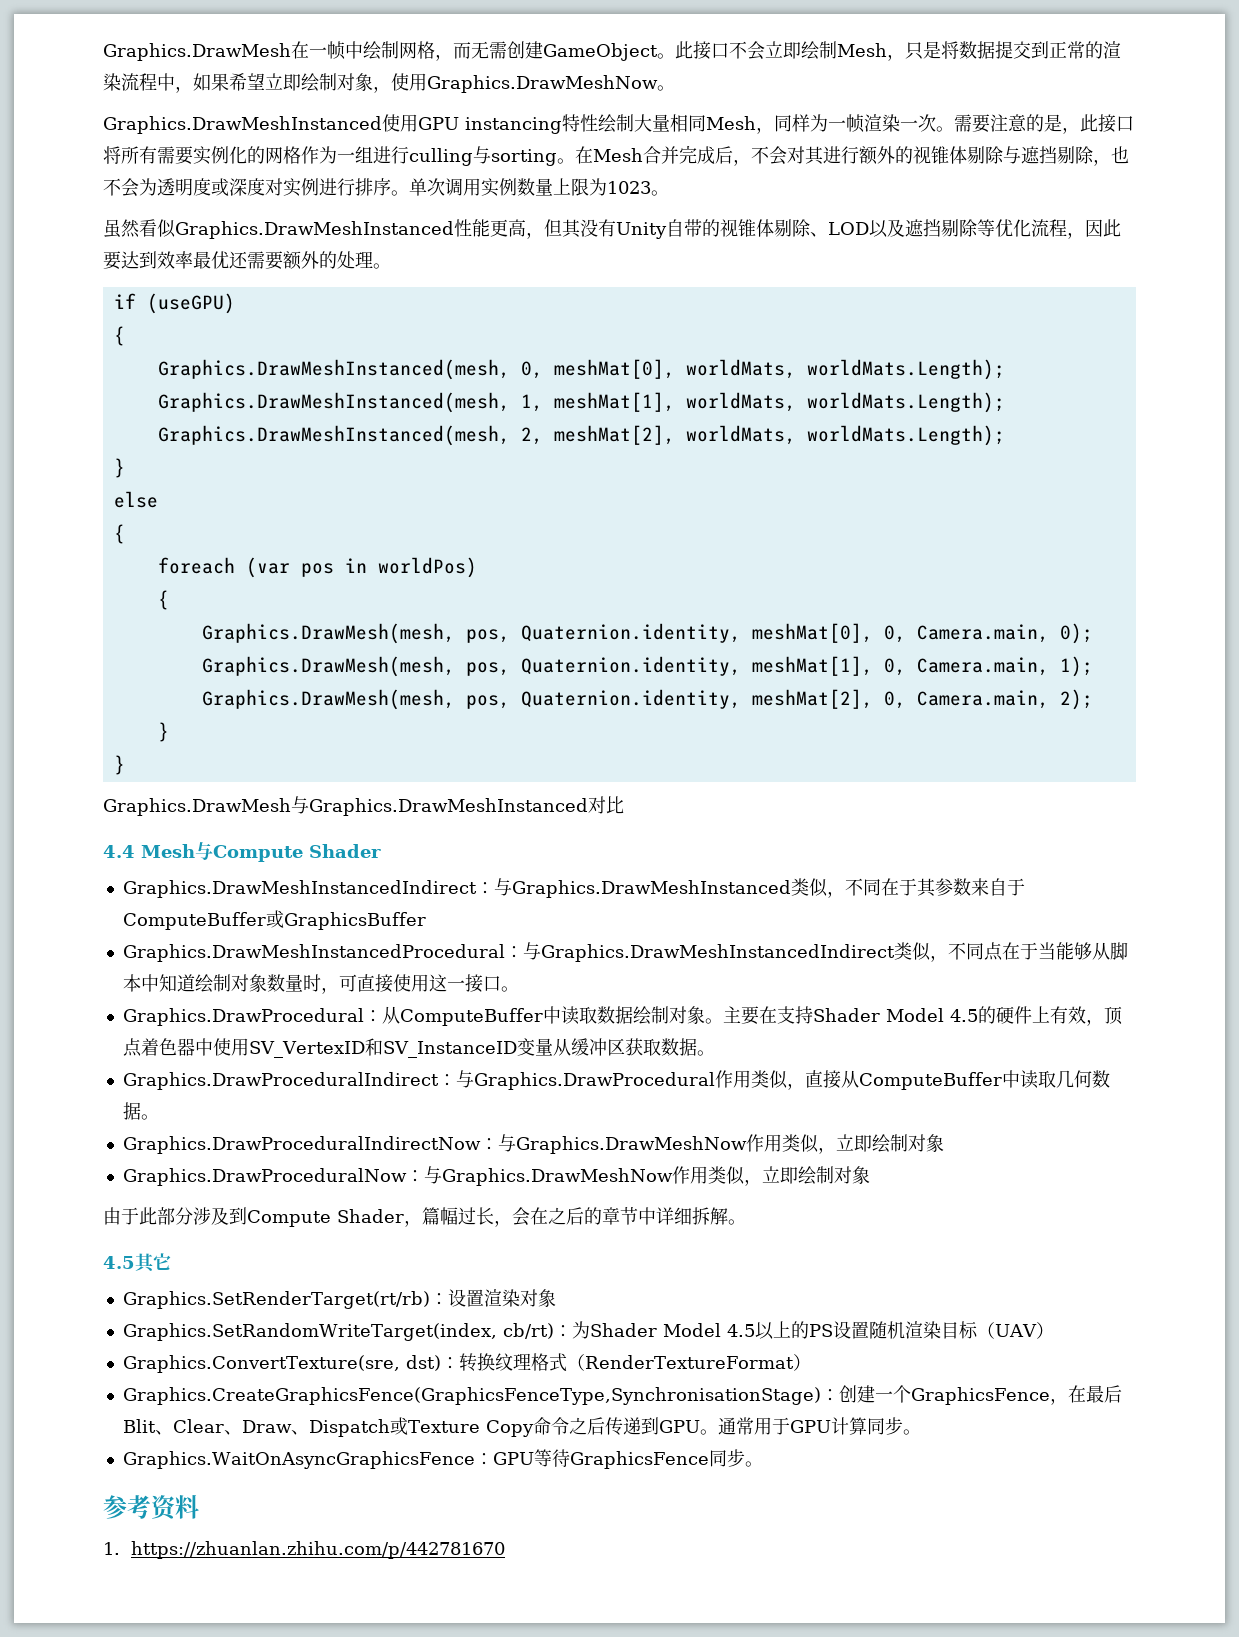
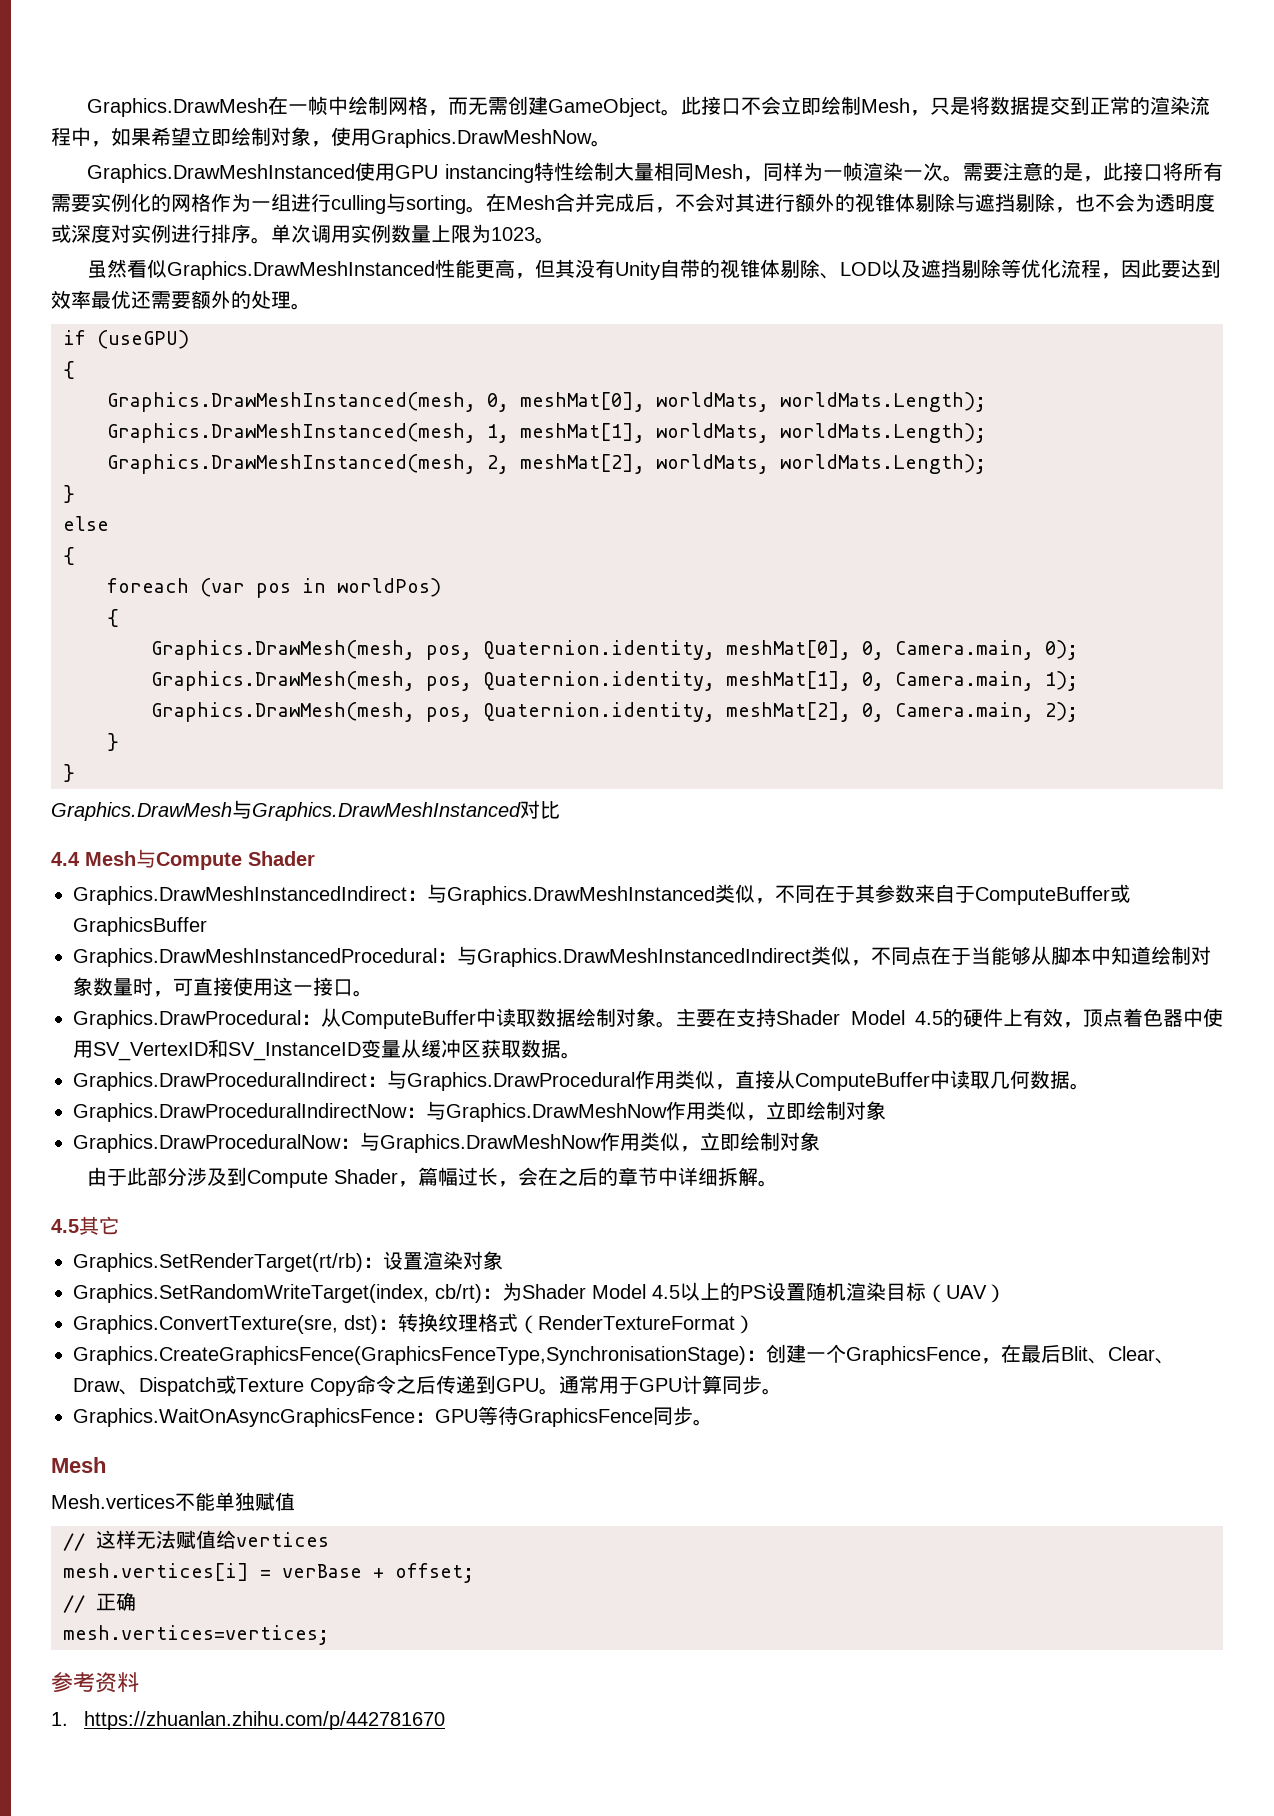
(763, 1464) none -> [51,1457,106,1473] [51,1492,295,1511] [63,1530,329,1551] [63,1563,474,1583] [63,1592,136,1613] [63,1625,329,1645] // Mesh // Mesh.vertices不能单独赋值 // // 这样无法赋值给vertices // mesh.vertices[i] = verBase + offset; // // 正确 // mesh.vertices=vertices;

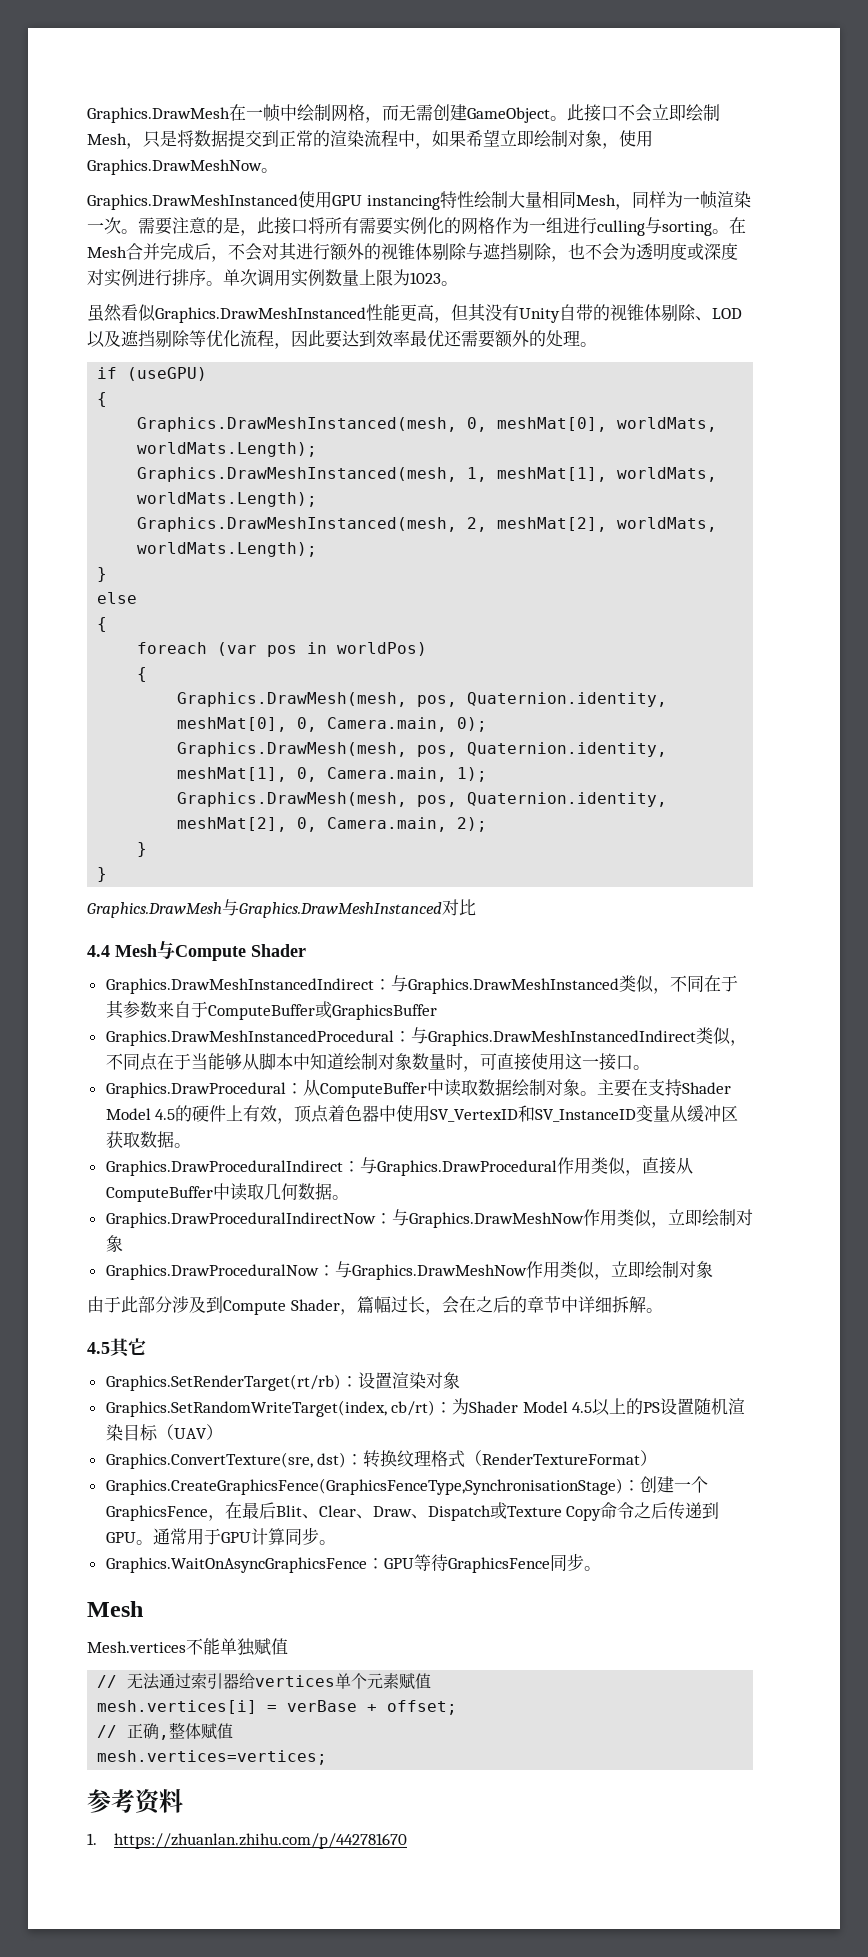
[96,1530,329,1549] 这样无法赋值给vertices -> [127,1672,432,1690] 无法通过索引器给vertices单个元素赋值
(136, 1601) none -> [159,1722,234,1740] ,整体赋值

